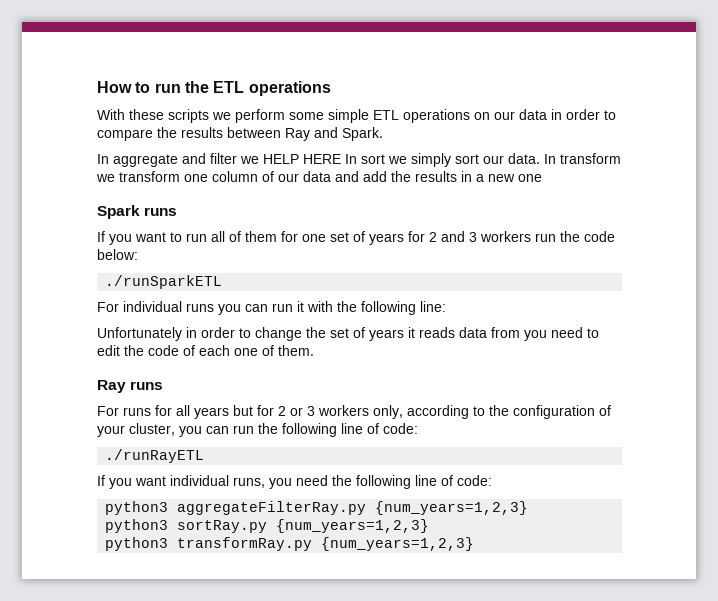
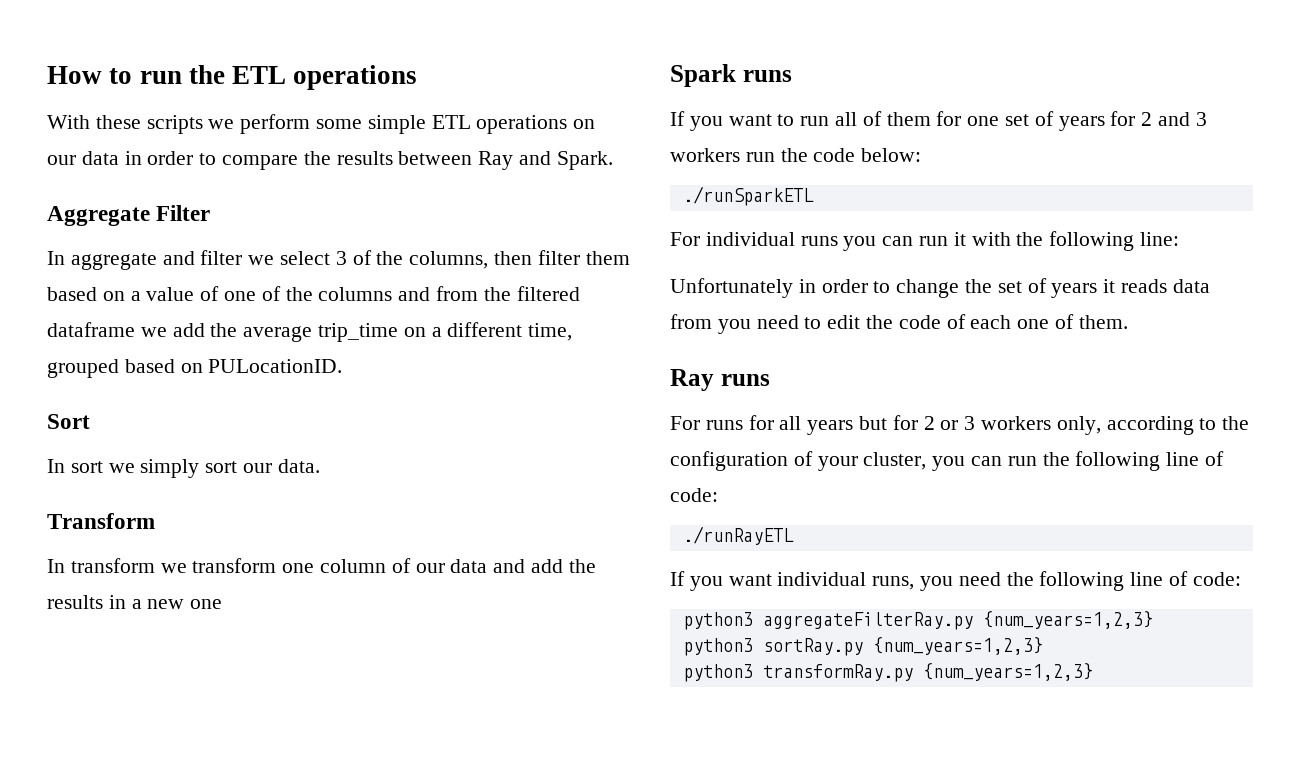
(383, 134) none -> [47,205,211,226] // Aggregate Filter
[263,154,341,164] HELP HERE -> [280,250,630,269] [47,286,580,301] [47,322,573,342] [47,359,343,378] [47,414,90,429] select 3 of the columns, then filter them based on a value of one of the columns and from the filtered dataframe we add the average trip_time on a different time, grouped based on PULocationID. // Sort //
(540, 158) none -> [47,513,155,529] // Transform //

